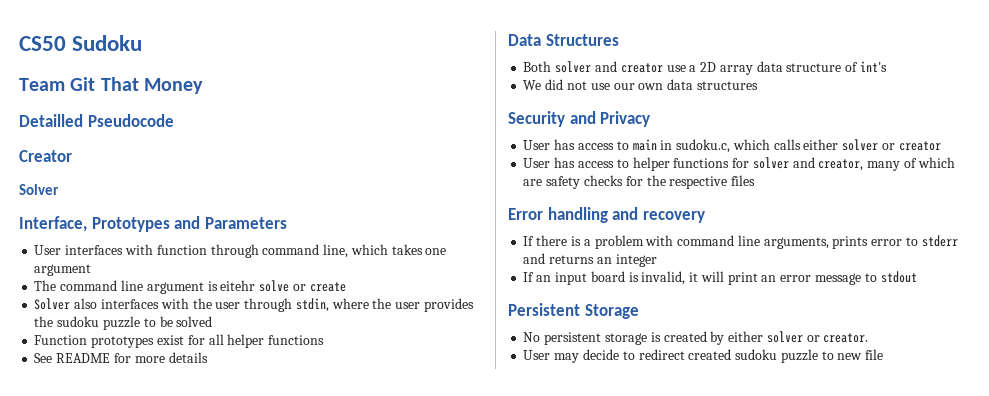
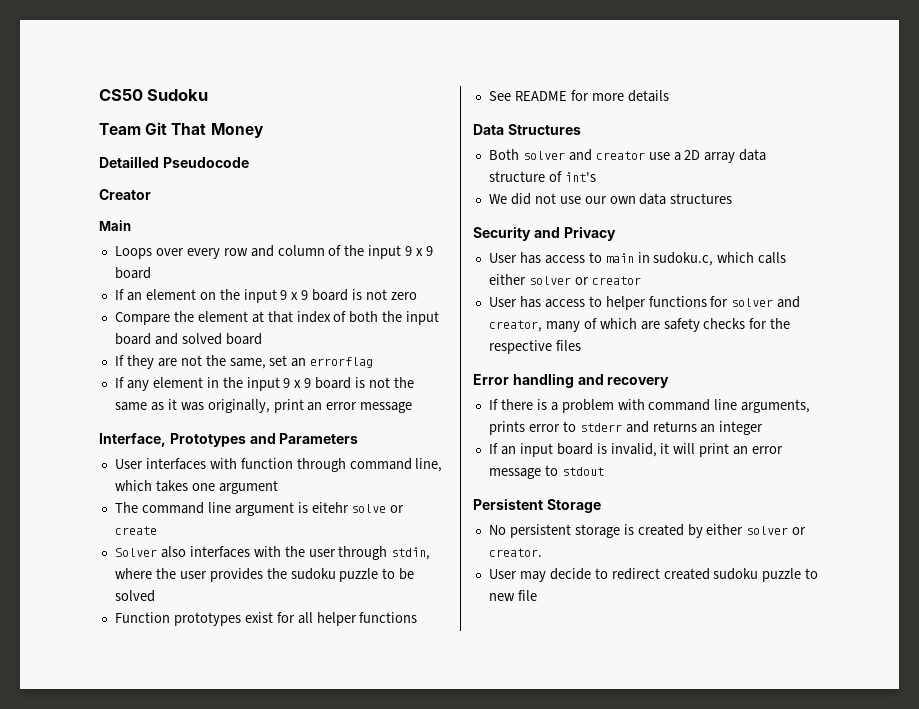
[19,184,59,195] Solver -> [99,220,131,231] [114,245,434,259] [114,267,151,279] [114,289,417,303] [114,311,440,325] [114,333,262,345] [114,355,374,369] [114,377,414,391] [114,399,413,413] Main // Loops over every row and column of the input 9 x 9 board // If an element on the input 9 x 9 board is not zero // Compare the element at that index of both the input board and solved board // If they are not the same, set an errorflag // If any element in the input 9 x 9 board is not the same as it was originally, print an error message

